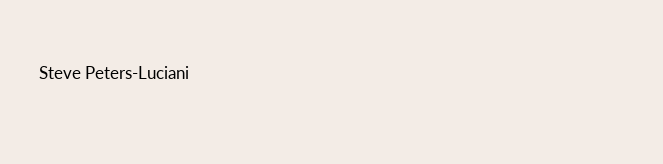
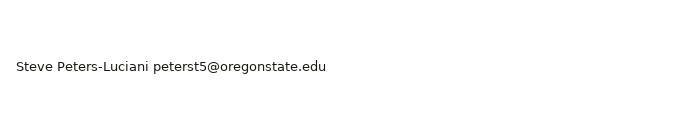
(190, 72) none -> [153,60,326,74] peterst5@oregonstate.edu

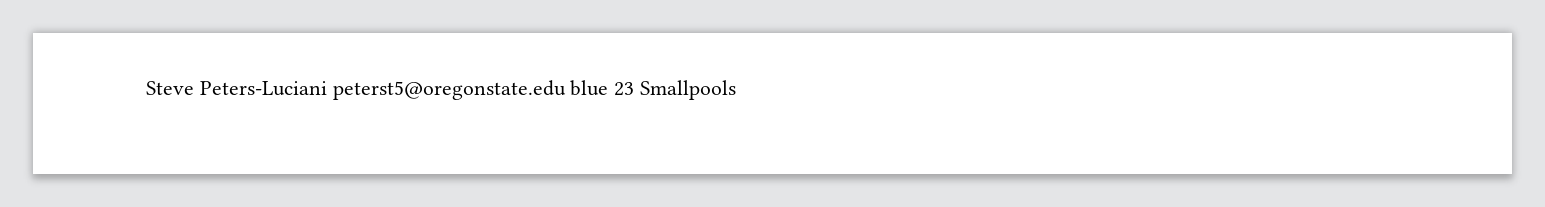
(326, 67) none -> [570,80,737,100] blue 23 Smallpools

